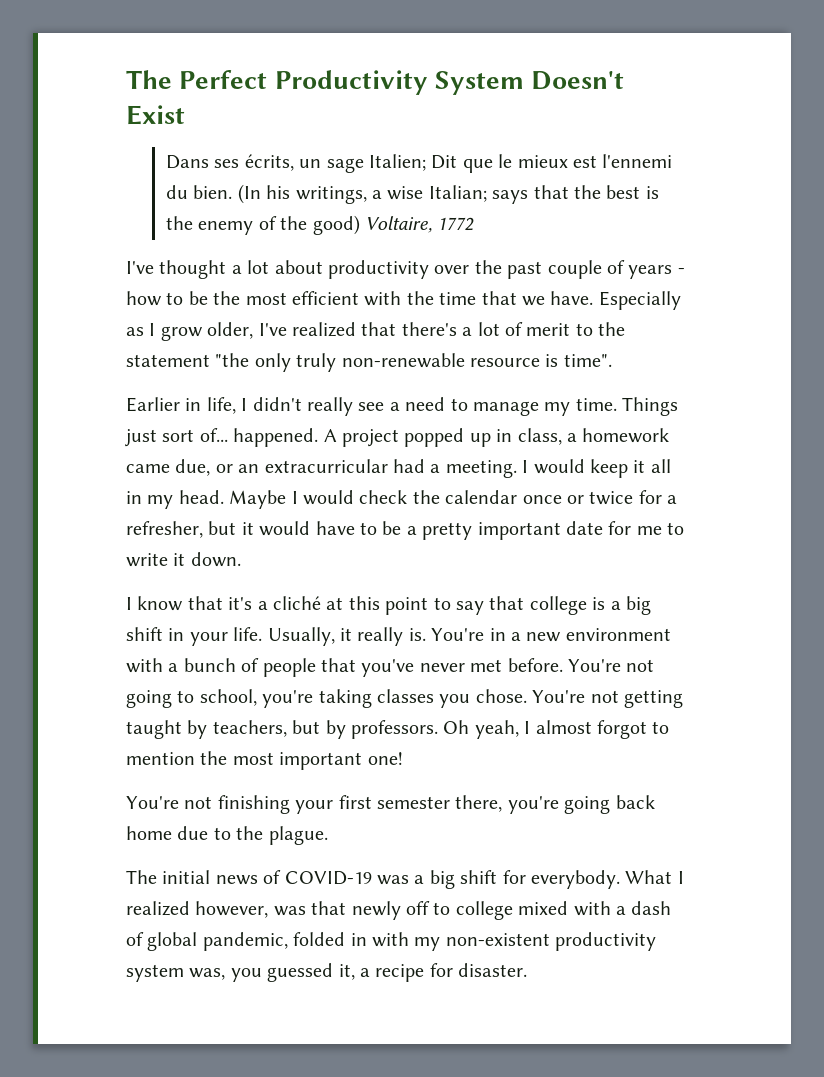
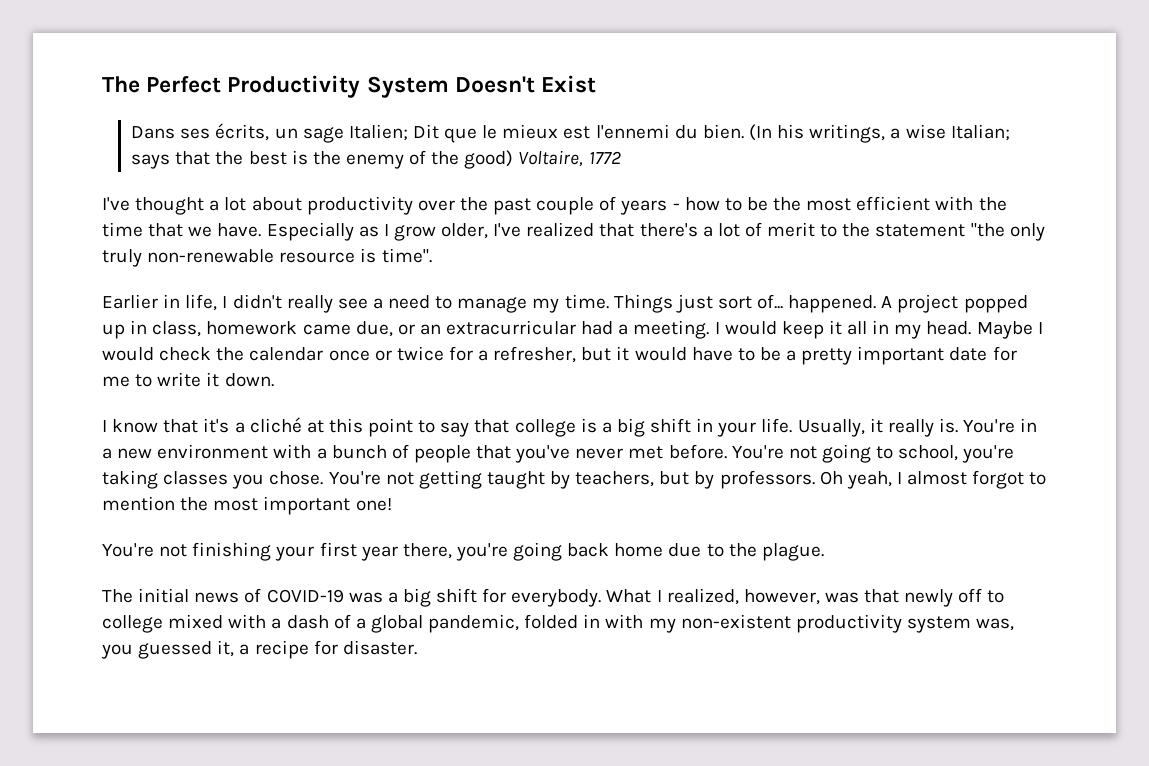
[566,433,577,442] a -> (202, 329) none
[377,796,450,809] semester -> [360,546,398,561] year
[126,901,190,916] realized -> [666,588,739,605] realized,
(144, 939) none -> [355,618,366,629] a

